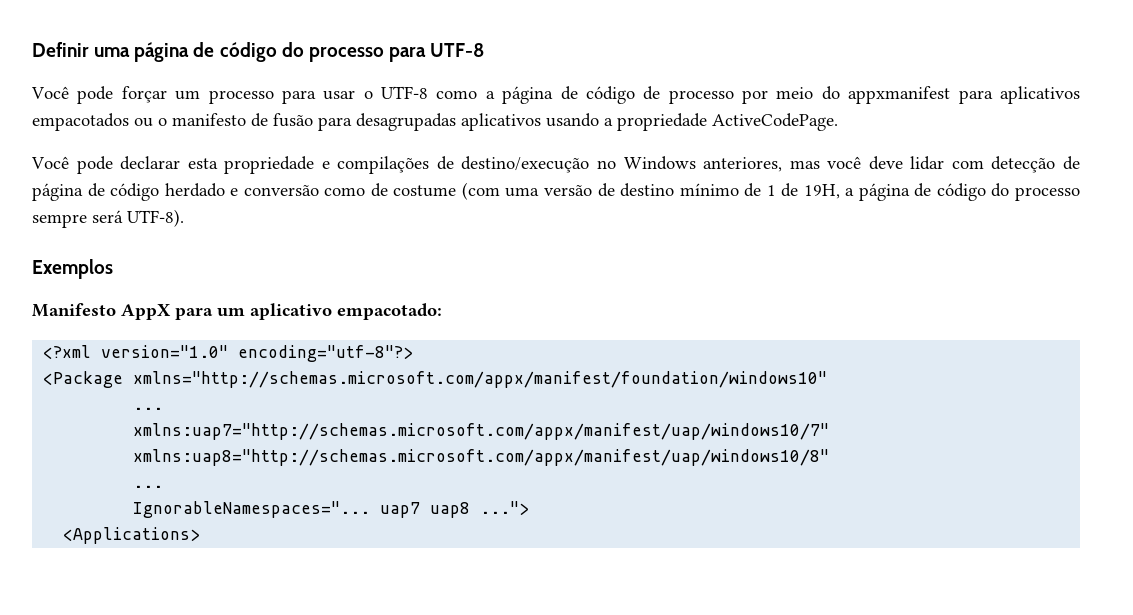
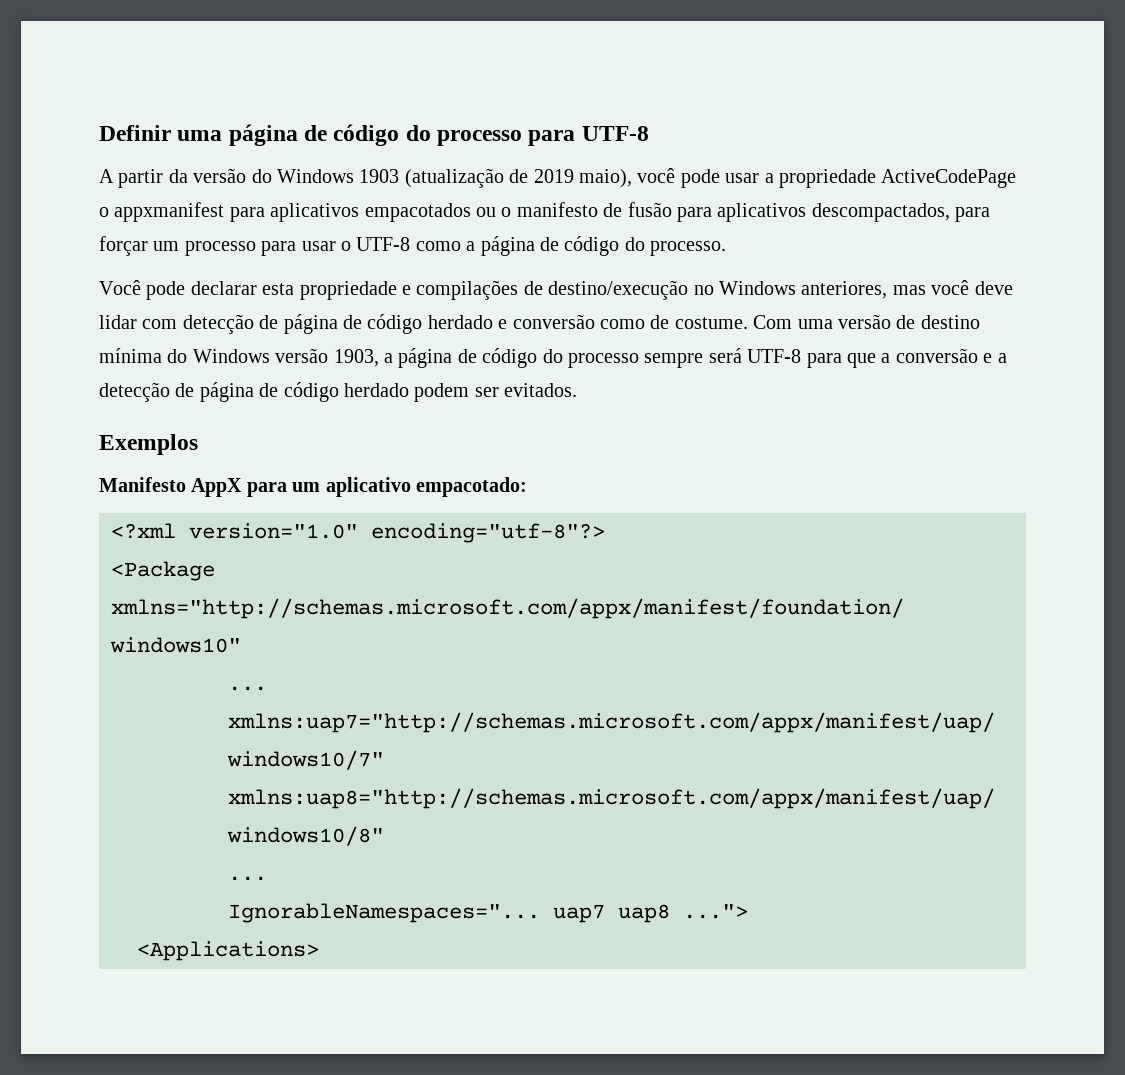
[31,86,114,104] Você pode -> [99,168,1017,188] [99,202,991,222] A partir da versão do Windows 1903 (atualização de 2019 maio), você pode usar a propriedade ActiveCodePage o appxmanifest para aplicativos empacotados ou o manifesto de fusão para aplicativos descompactados, para
[643,86,1081,104] [32,113,838,131] de processo por meio do appxmanifest para aplicativos empacotados ou o manifesto de fusão para desagrupadas aplicativos usando a propriedade ActiveCodePage. -> [624,237,727,256] do processo.
[393,182,500,200] costume (com -> [674,315,793,329] costume. Com
[679,183,840,199] mínimo de 1 de 19H, -> [99,348,379,367] mínima do Windows versão 1903,
[127,209,184,227] UTF-8). -> [747,348,1007,368] [99,382,578,402] UTF-8 para que a conversão e a detecção de página de código herdado podem ser evitados.

